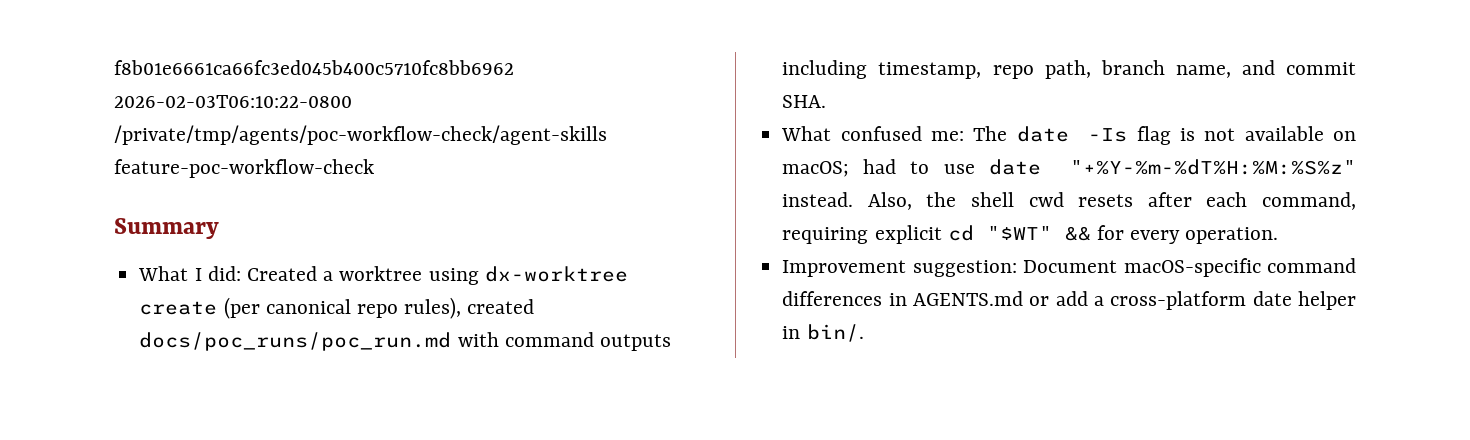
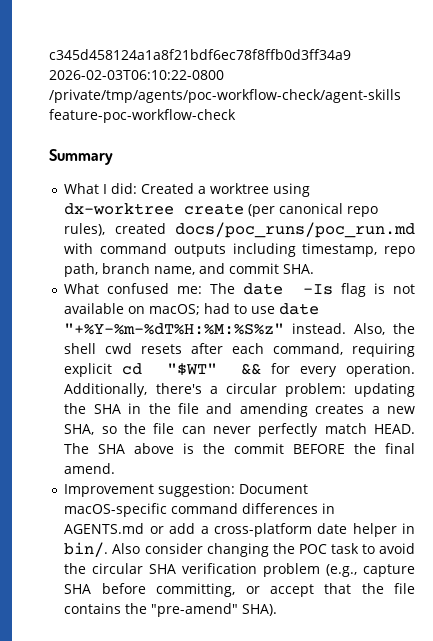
[114,60,514,75] f8b01e6661ca66fc3ed045b400c5710fc8bb6962 -> [49,49,351,60] c345d458124a1a8f21bdf6ec78f8ffb0d3ff34a9
(1279, 235) none -> [64,383,415,397] [64,403,415,417] [64,423,415,437] [64,443,415,454] [64,463,116,474] Additionally, there's a circular problem: updating the SHA in the file and amending creates a new SHA, so the file can never perfectly match HEAD. The SHA above is the commit BEFORE the final amend.
(864, 333) none -> [112,543,415,557] [64,563,415,577] [64,583,415,597] [64,603,278,617] Also consider changing the POC task to avoid the circular SHA verification problem (e.g., capture SHA before committing, or accept that the file contains the "pre-amend" SHA).

